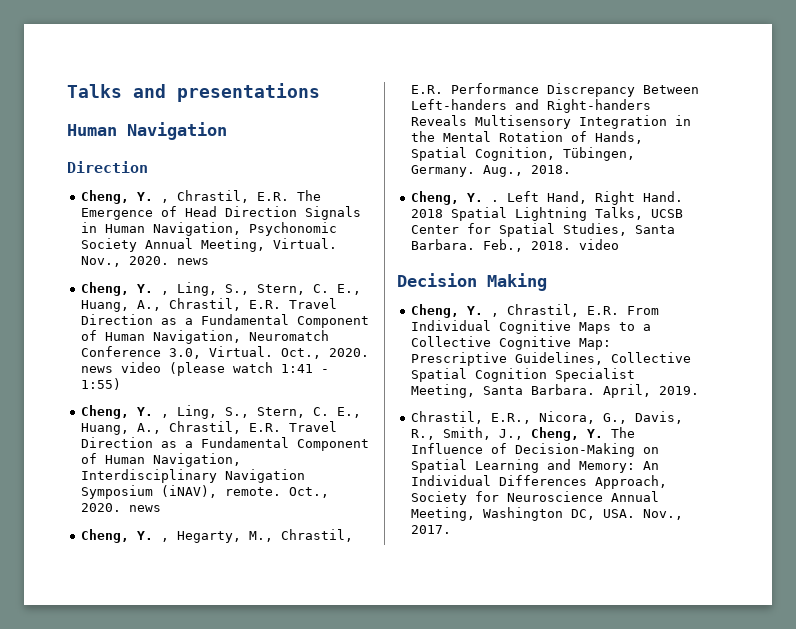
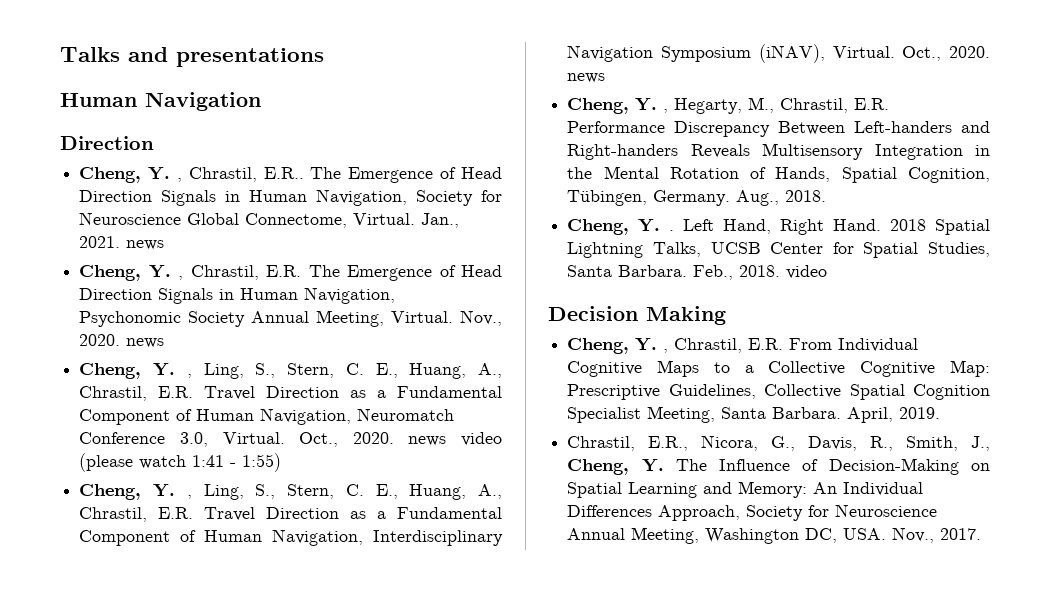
(148, 167) none -> [79,167,502,183] [79,189,502,206] [79,212,460,228] [79,236,165,250] // Cheng, Y. , Chrastil, E.R.. The Emergence of Head Direction Signals in Human Navigation, Society for Neuroscience Global Connectome, Virtual. Jan., 2021. news
[225,487,282,496] remote. -> [832,46,895,58] Virtual.

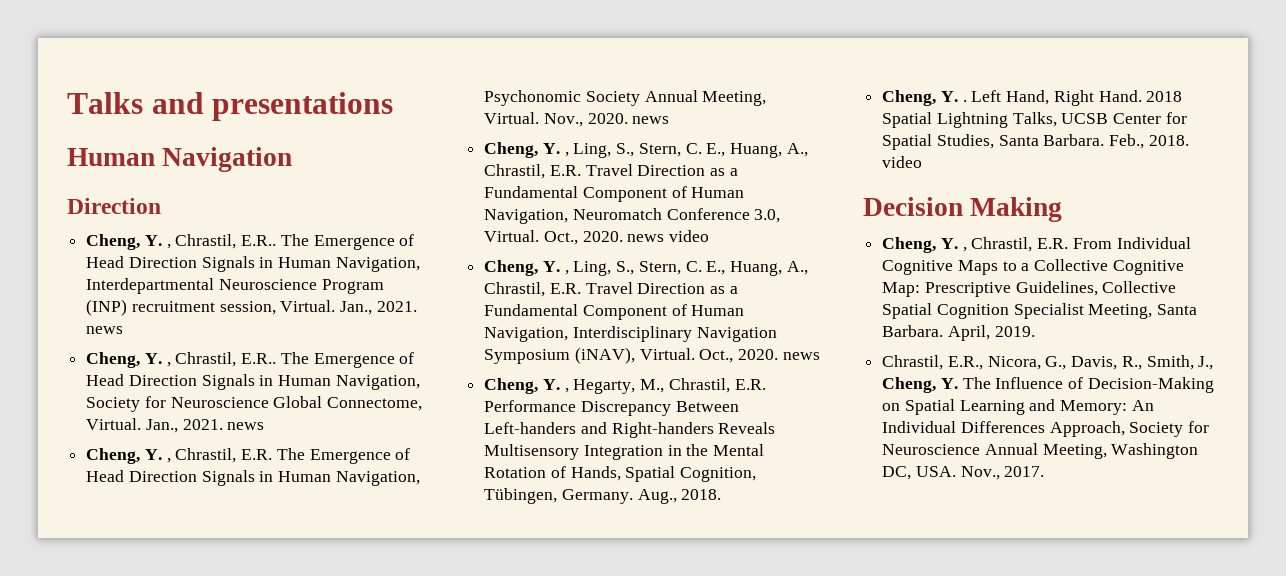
(154, 143) none -> [86,234,415,250] [86,256,420,272] [86,278,384,294] [86,299,417,316] [86,326,124,334] // Cheng, Y. , Chrastil, E.R.. The Emergence of Head Direction Signals in Human Navigation, Interdepartmental Neuroscience Program (INP) recruitment session, Virtual. Jan., 2021. news
[79,453,282,472] (please watch 1:41 - 1:55) -> (710, 236) none

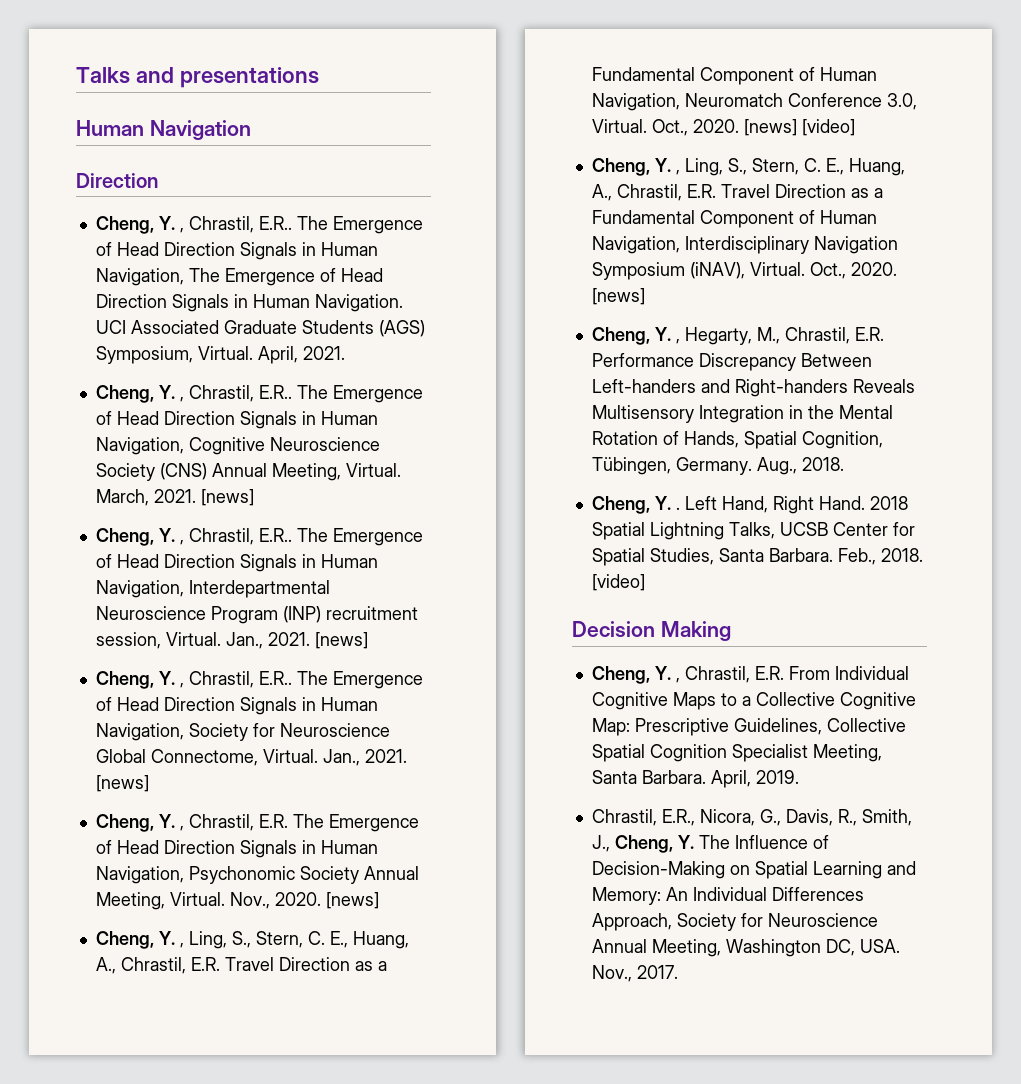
(161, 206) none -> [95,216,423,234] [95,242,378,260] [95,268,383,286] [95,294,403,312] [95,320,425,337] [95,346,345,364] [95,385,423,403] [95,411,378,429] [95,437,380,455] [95,463,401,481] [95,489,254,506] // Cheng, Y. , Chrastil, E.R.. The Emergence of Head Direction Signals in Human Navigation, The Emergence of Head Direction Signals in Human Navigation. UCI Associated Graduate Students (AGS) Symposium, Virtual. April, 2021. // Cheng, Y. , Chrastil, E.R.. The Emergence of Head Direction Signals in Human Navigation, Cognitive Neuroscience Society (CNS) Annual Meeting, Virtual. March, 2021. [news]
[86,326,124,334] news -> [314,632,368,649] [news]
[227,422,265,430] news -> [95,775,149,792] [news]
[632,116,670,124] news -> [325,892,379,909] [news]
[627,230,710,242] news video -> [743,119,855,136] [news] [video]
[782,352,820,360] news -> [591,288,645,305] [news]
[882,156,923,168] video -> [591,574,645,591] [video]

